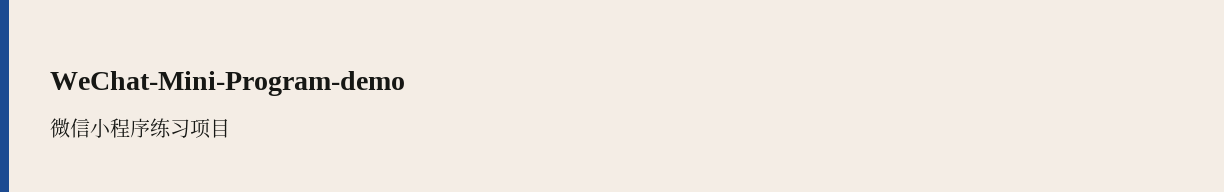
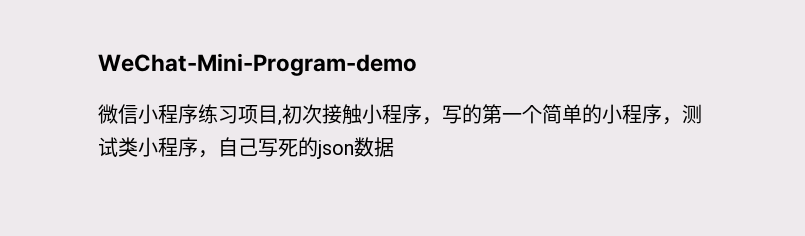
(230, 128) none -> [278,104,702,126] [98,137,394,159] ,初次接触小程序，写的第一个简单的小程序，测试类小程序，自己写死的json数据

